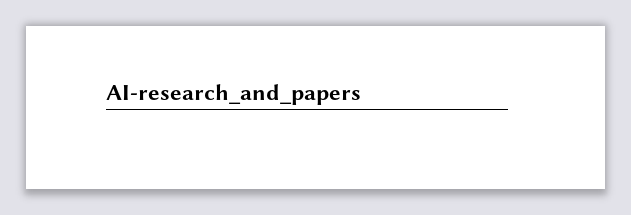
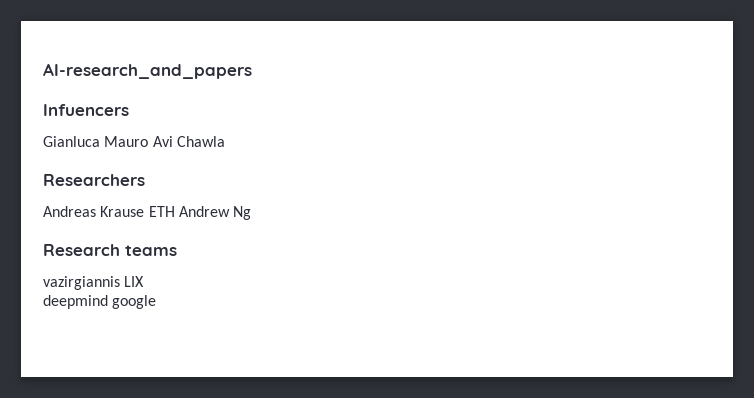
(361, 94) none -> [43,104,129,116] [43,136,225,147] [43,174,145,186] [43,206,252,220] [43,244,177,256] [43,276,145,290] [43,295,157,309] // Infuencers // Gianluca Mauro Avi Chawla // Researchers // Andreas Krause ETH Andrew Ng // Research teams // vazirgiannis LIX // deepmind google

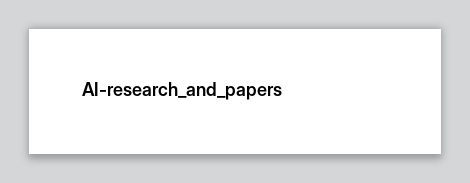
[43,104,129,116] [43,136,225,147] [43,174,145,186] [43,206,252,220] [43,244,177,256] [43,276,145,290] [43,295,157,309] // Infuencers // Gianluca Mauro Avi Chawla // Researchers // Andreas Krause ETH Andrew Ng // Research teams // vazirgiannis LIX // deepmind google -> (282, 91) none

